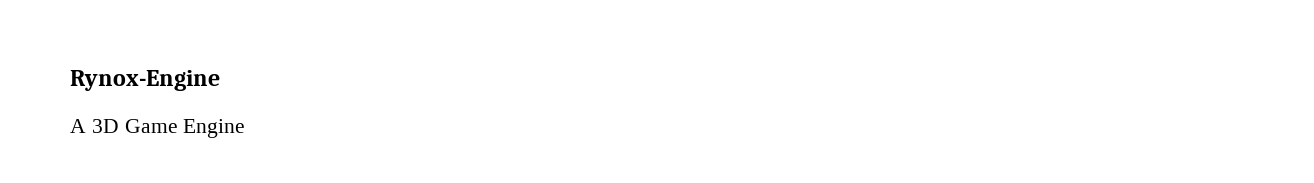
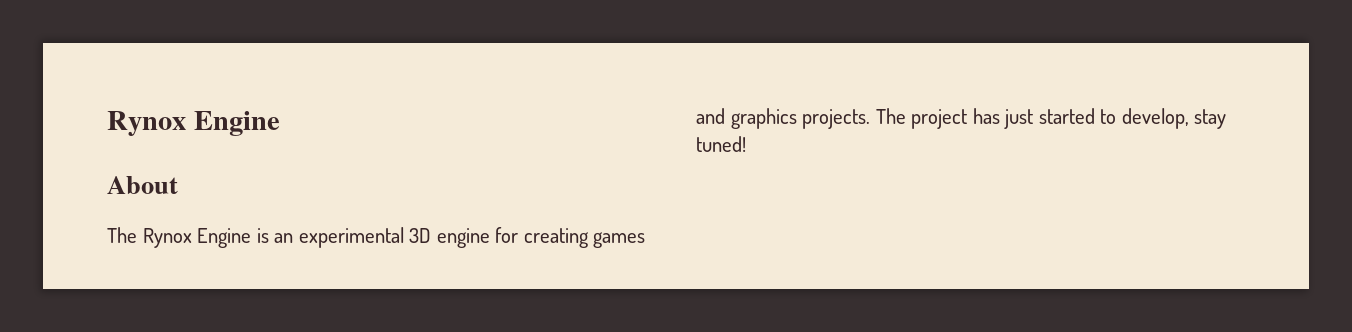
[70,70,220,91] [70,119,246,138] Rynox-Engine // A 3D Game Engine -> [107,111,280,136] [107,176,178,194] [107,227,646,248] [696,108,1227,129] [696,136,746,152] Rynox Engine // About // The Rynox Engine is an experimental 3D engine for creating games and graphics projects. The project has just started to develop, stay tuned!

